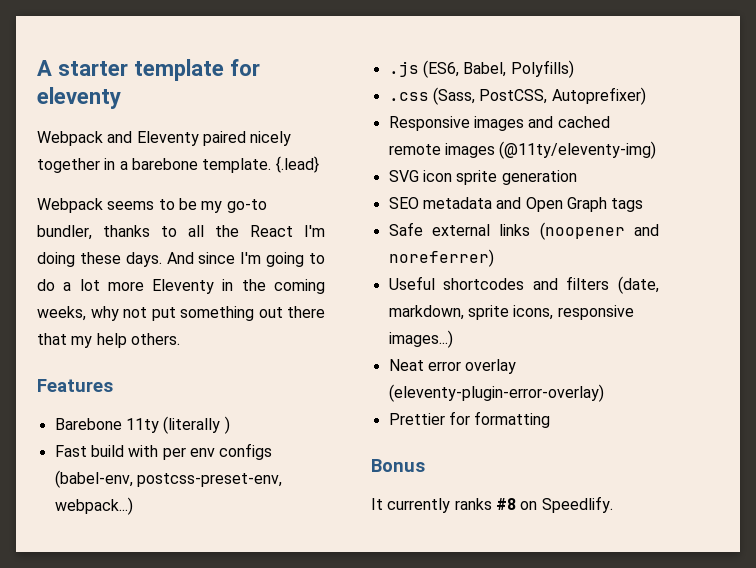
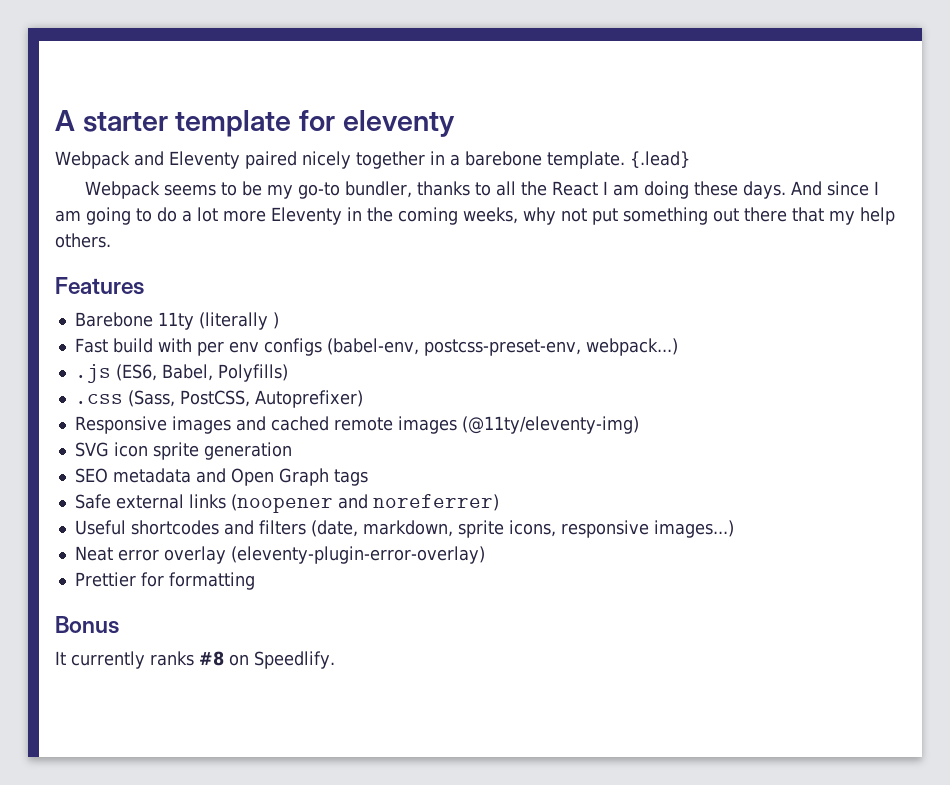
[304,225,325,237] I'm -> [603,181,640,196] I am
[240,252,262,264] I'm -> [874,181,880,195] [55,210,81,222] I am

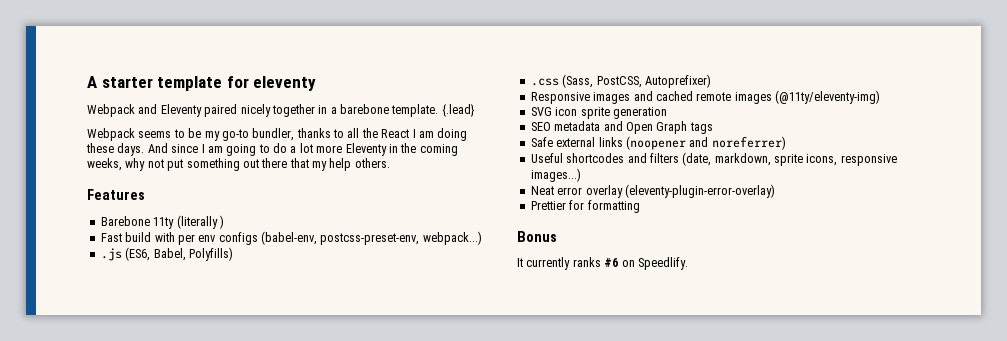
[199,651,224,666] #8 -> [604,258,619,267] #6

